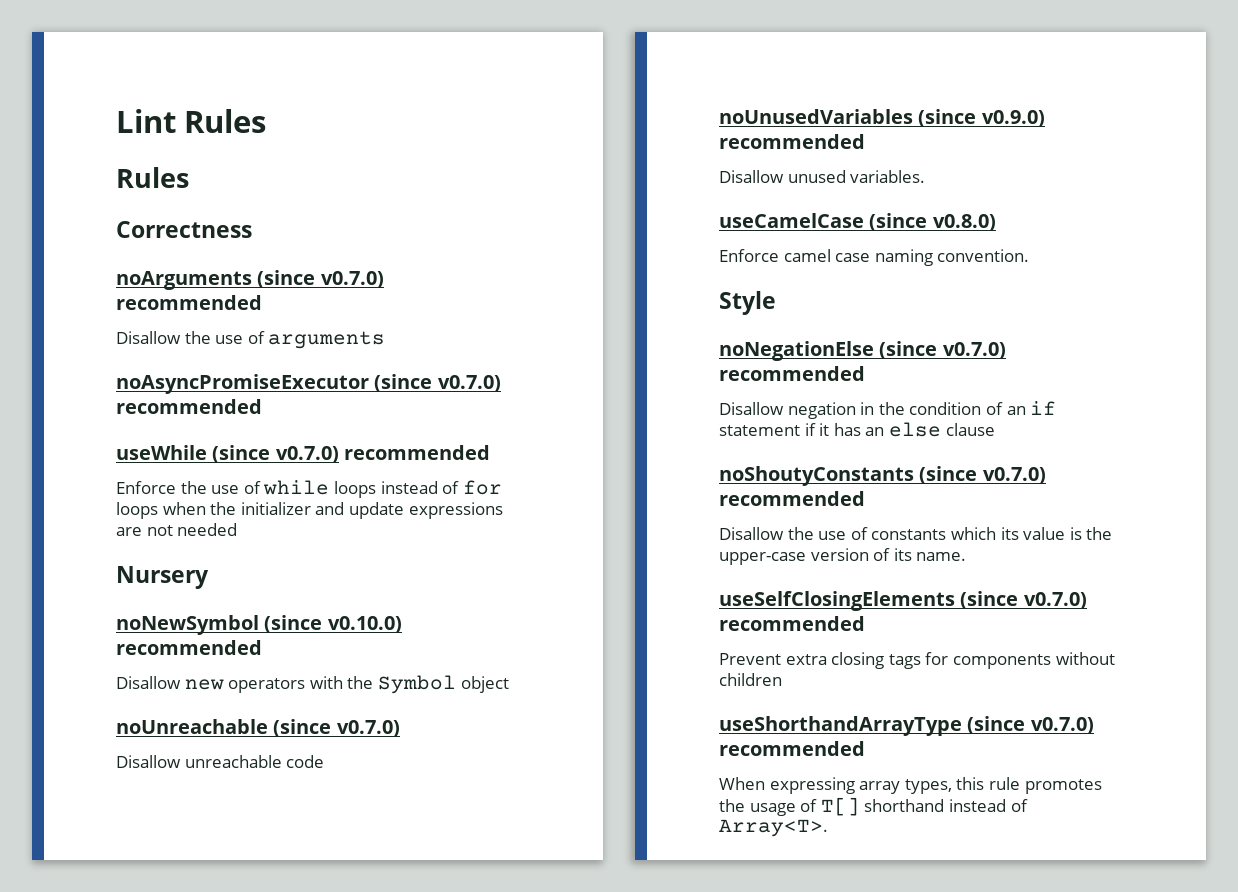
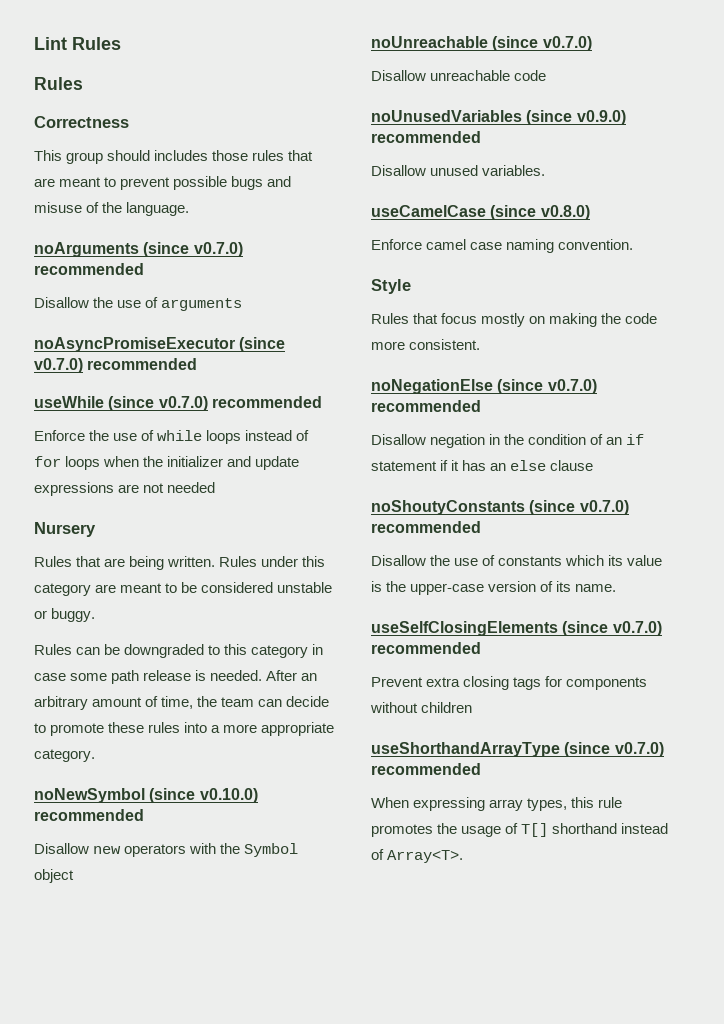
(252, 229) none -> [34,150,314,164] [34,176,292,190] [34,202,190,216] // This group should includes those rules that are meant to prevent possible bugs and misuse of the language.
(209, 577) none -> [34,556,326,570] [34,582,333,596] [34,608,96,622] [34,644,324,658] [34,670,318,684] [34,696,330,710] [34,722,335,736] [34,749,95,762] // Rules that are being written. Rules under this category are meant to be considered unstable or buggy. // Rules can be downgraded to this category in case some path release is needed. After an arbitrary amount of time, the team can decide to promote these rules into a more appropriate category.
(776, 303) none -> [371,313,658,327] [371,339,481,350] // Rules that focus mostly on making the code more consistent.

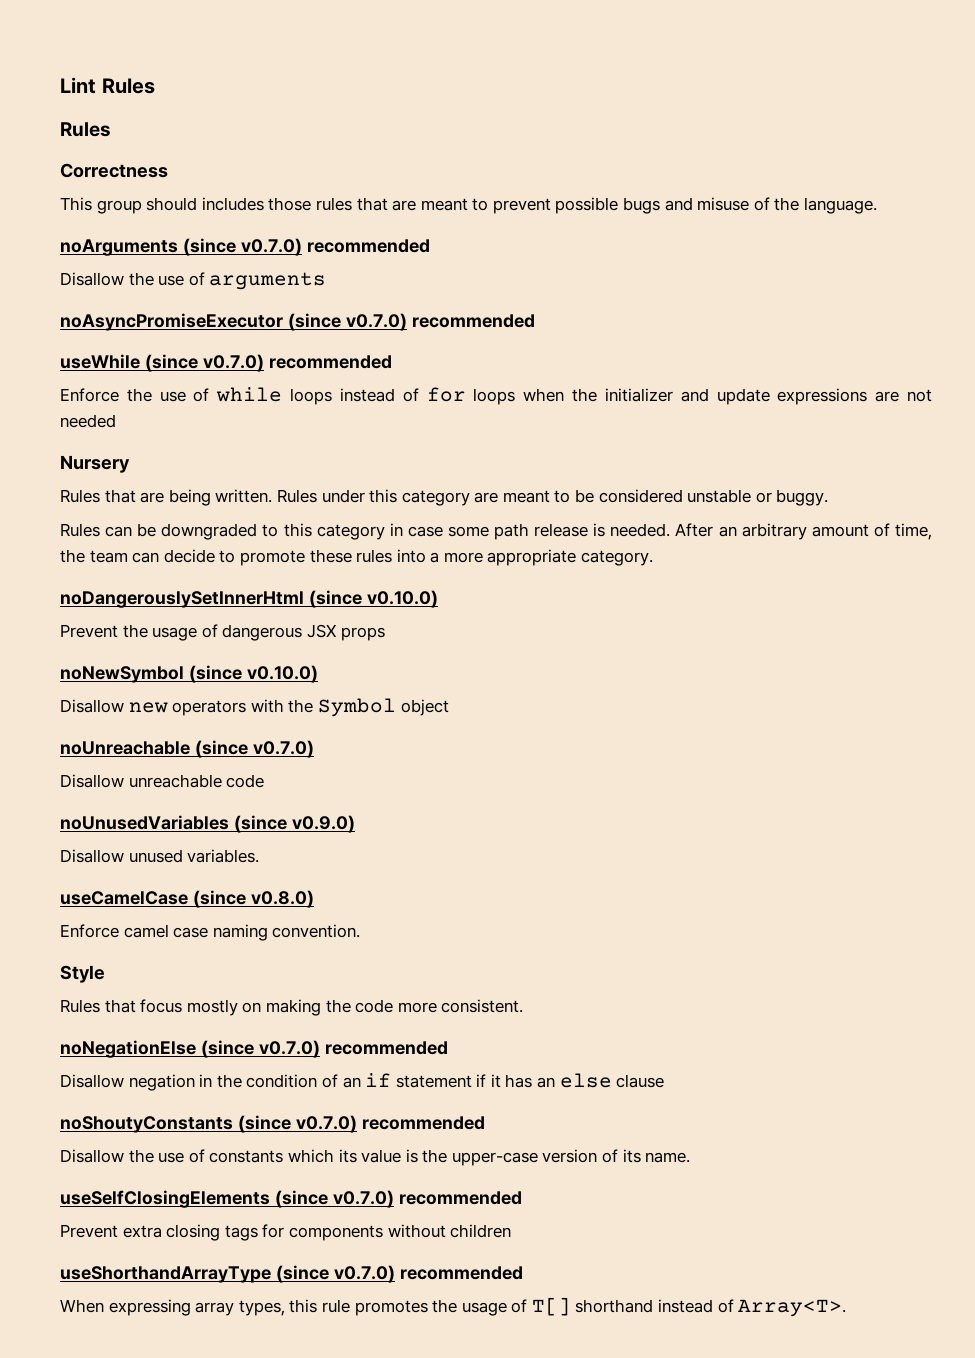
(95, 755) none -> [60,590,438,608] [60,624,385,641] // noDangerouslySetInnerHtml (since v0.10.0) // Prevent the usage of dangerous JSX props
[34,809,144,821] recommended -> (318, 674) none
[371,131,481,143] recommended -> (355, 824) none

